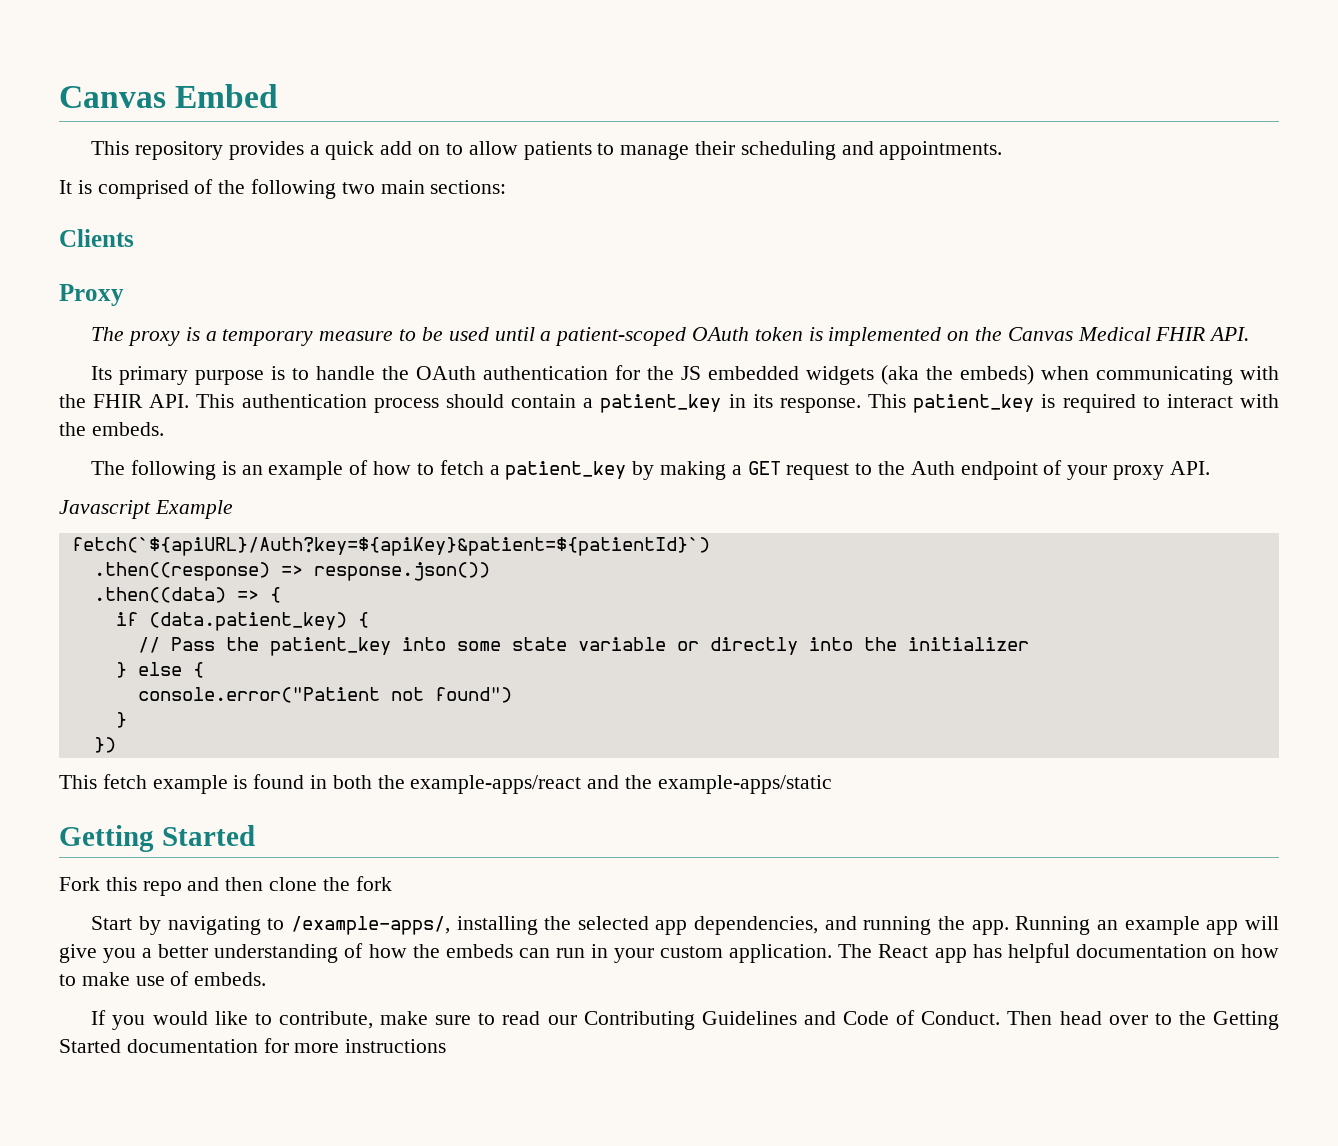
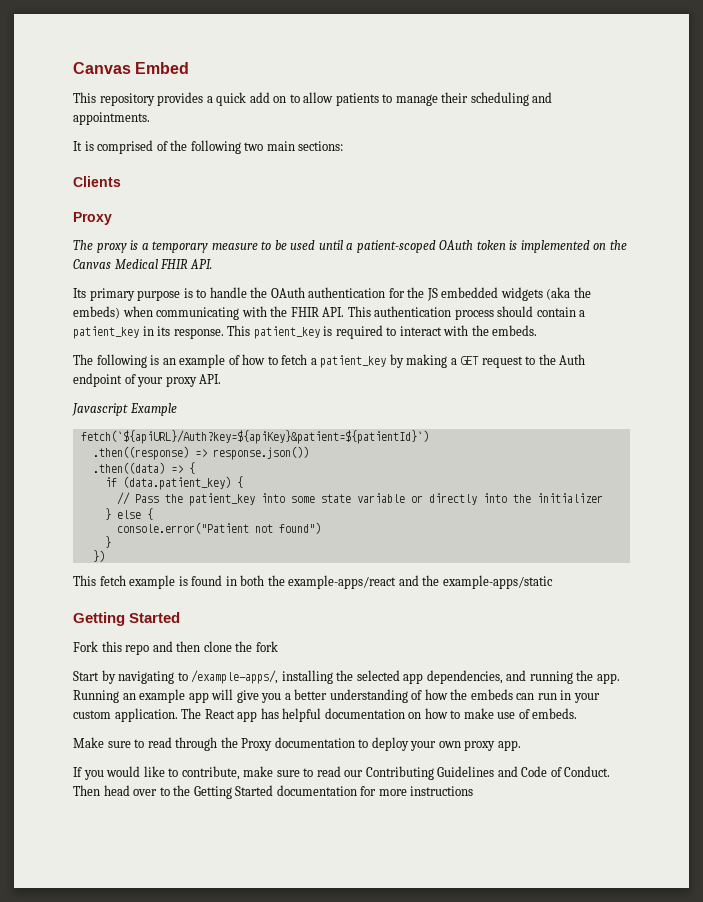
(267, 979) none -> [73,737,521,751] // Make sure to read through the Proxy documentation to deploy your own proxy app.

